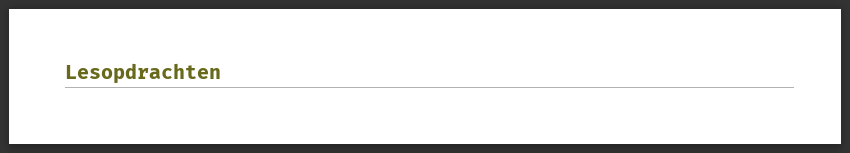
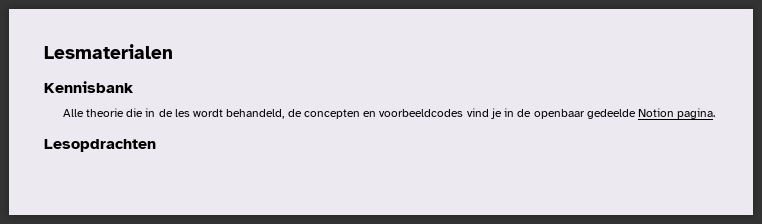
(65, 73) none -> [44,44,173,59] [44,81,134,93] [62,108,716,119] Lesmaterialen // Kennisbank // Alle theorie die in de les wordt behandeld, de concepten en voorbeeldcodes vind je in de openbaar gedeelde Notion pagina. //

